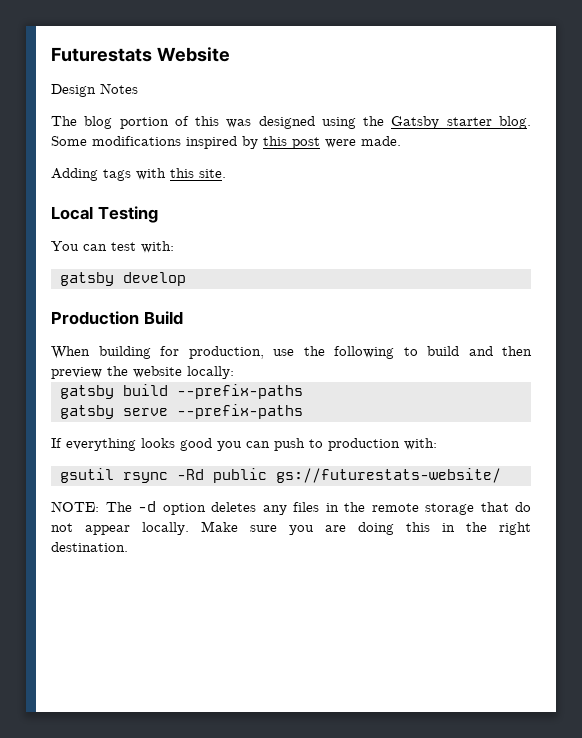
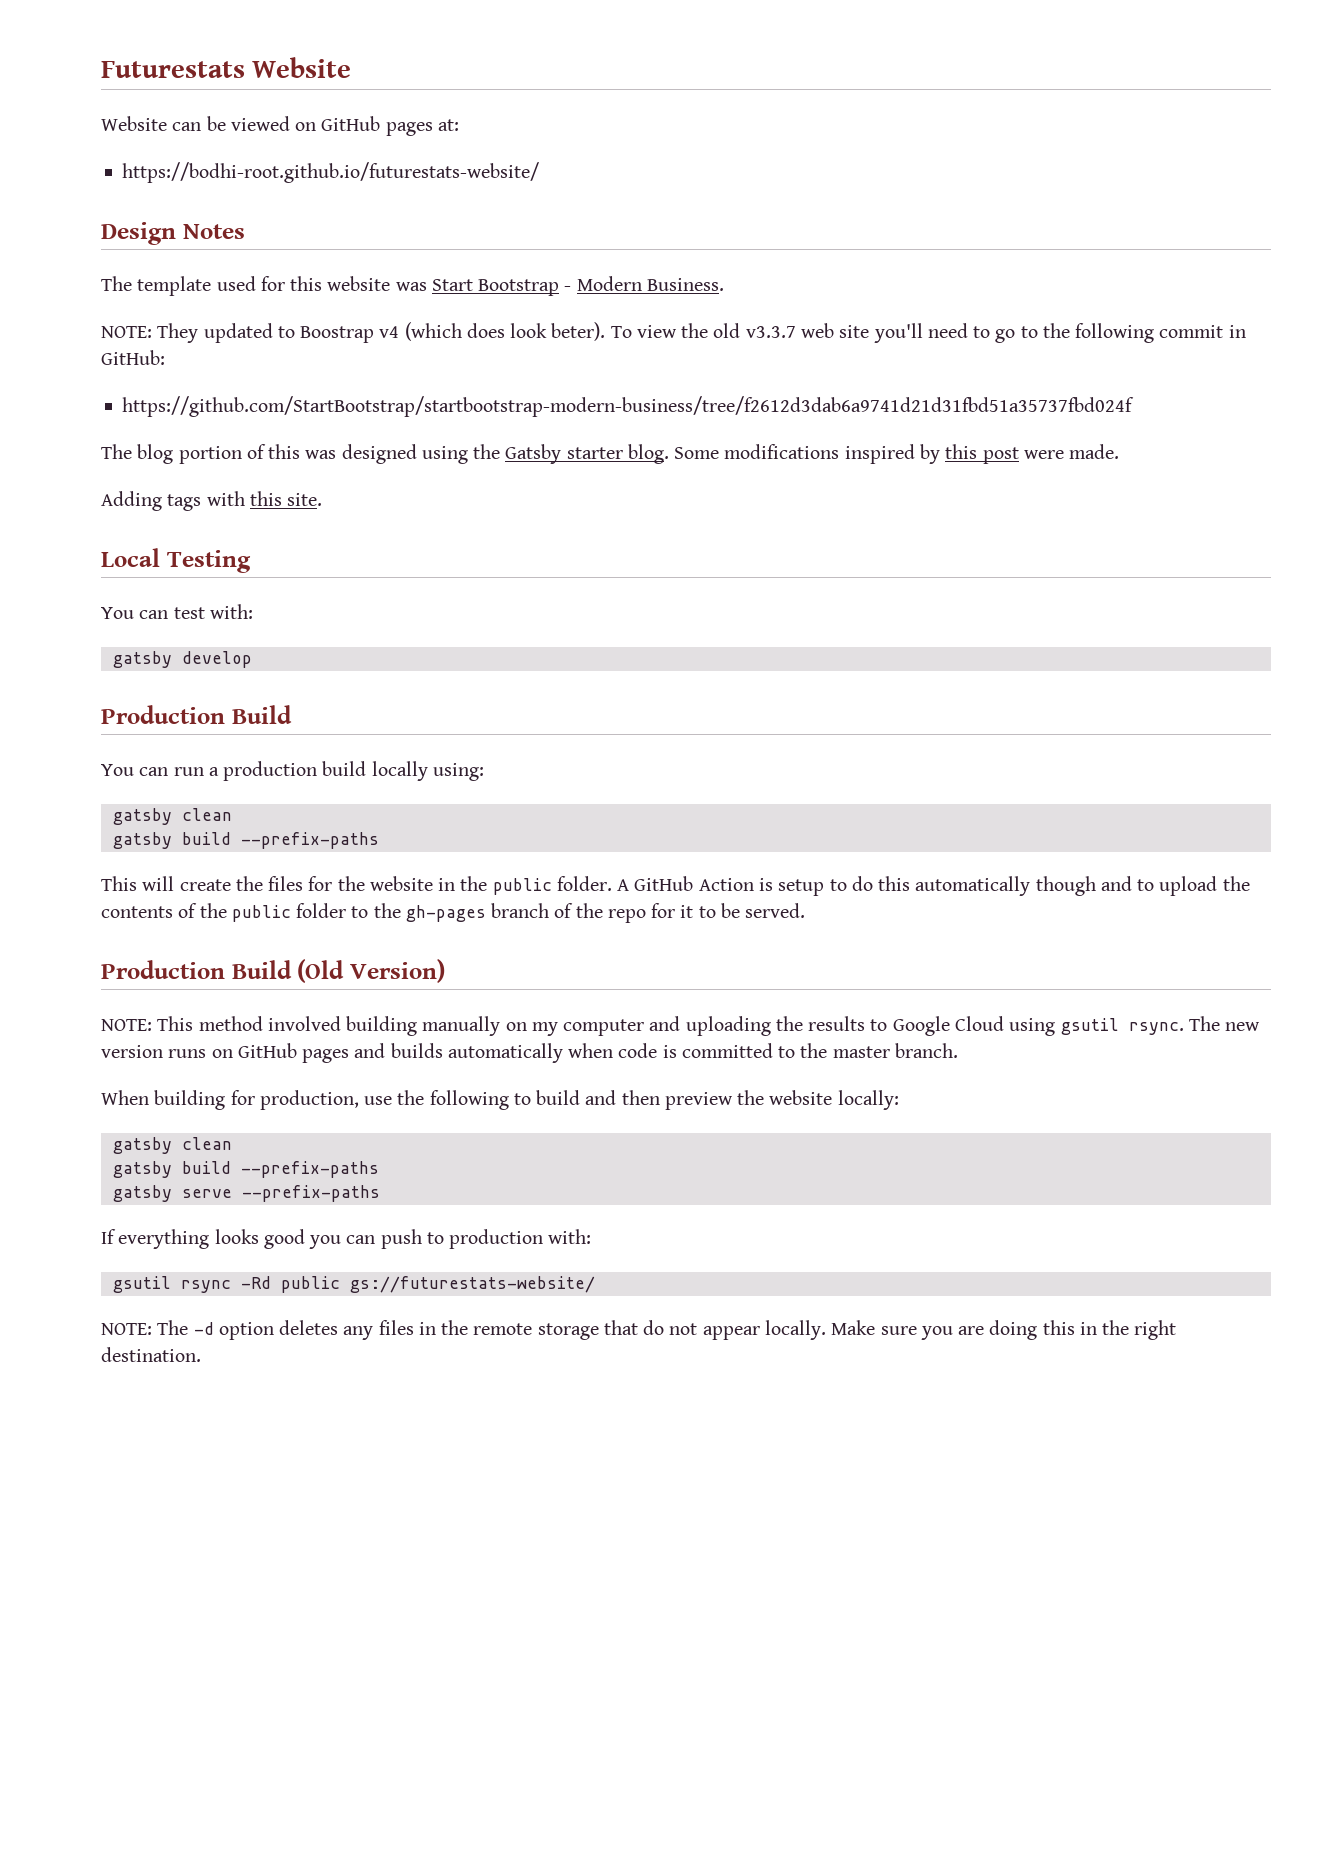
[51,83,138,97] Design Notes -> [101,116,459,136] [122,162,540,183] [101,222,245,245] [101,276,724,296] [101,322,1246,343] [101,350,165,365] [122,396,1135,417] Website can be viewed on GitHub pages at: // https://bodhi-root.github.io/futurestats-website/ // Design Notes // The template used for this website was Start Bootstrap - Modern Business. // NOTE: They updated to Boostrap v4 (which does look beter). To view the old v3.3.7 web site you'll need to go to the following commit in GitHub: // https://github.com/StartBootstrap/startbootstrap-modern-business/tree/f2612d3dab6a9741d21d31fbd51a35737fbd024f
(183, 318) none -> [101,761,484,781] [112,808,232,825] [112,832,379,849] [101,876,1250,896] [101,903,806,923] [101,959,445,983] [101,1016,1261,1036] [101,1043,958,1063] // You can run a production build locally using: // gatsby clean // gatsby build --prefix-paths // This will create the files for the website in the public folder. A GitHub Action is setup to do this automatically though and to upload the contents of the public folder to the gh-pages branch of the repo for it to be served. // Production Build (Old Version) // NOTE: This method involved building manually on my computer and uploading the results to Google Cloud using gsutil rsync. The new version runs on GitHub pages and builds automatically when code is committed to the master branch.
(234, 372) none -> [112,1137,232,1154] // gatsby clean

